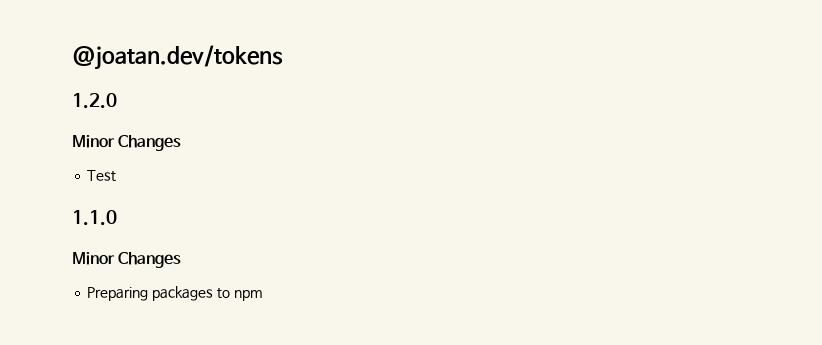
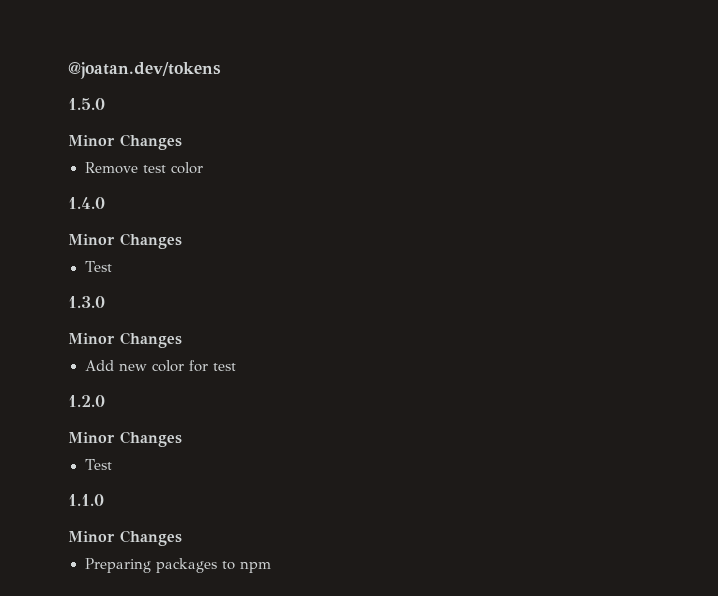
(283, 57) none -> [68,98,105,110] [68,134,182,150] [84,162,203,174] [68,197,105,209] [68,233,182,249] [84,261,113,272] [68,296,105,308] [68,332,182,348] [84,360,236,372] // 1.5.0 // Minor Changes // Remove test color // 1.4.0 // Minor Changes // Test // 1.3.0 // Minor Changes // Add new color for test

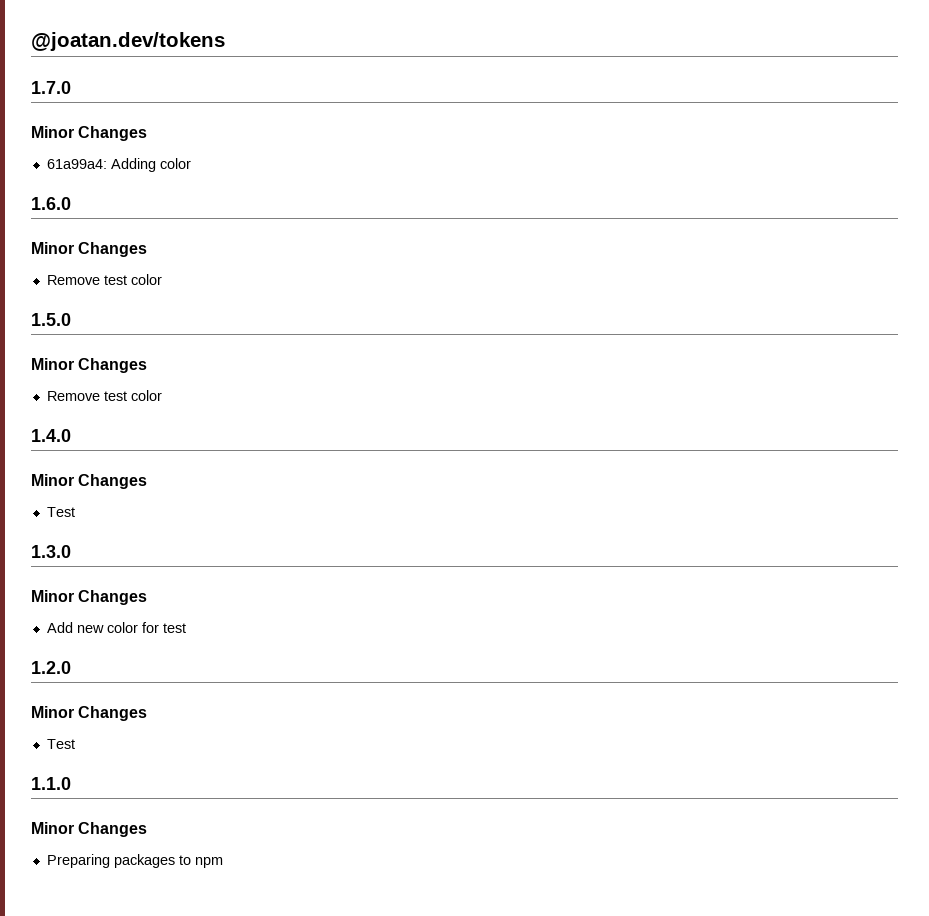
(221, 70) none -> [31,81,71,94] [31,126,148,141] [46,158,191,172] [31,197,71,210] [31,242,148,257] [46,274,162,285] // 1.7.0 // Minor Changes // 61a99a4: Adding color // 1.6.0 // Minor Changes // Remove test color

